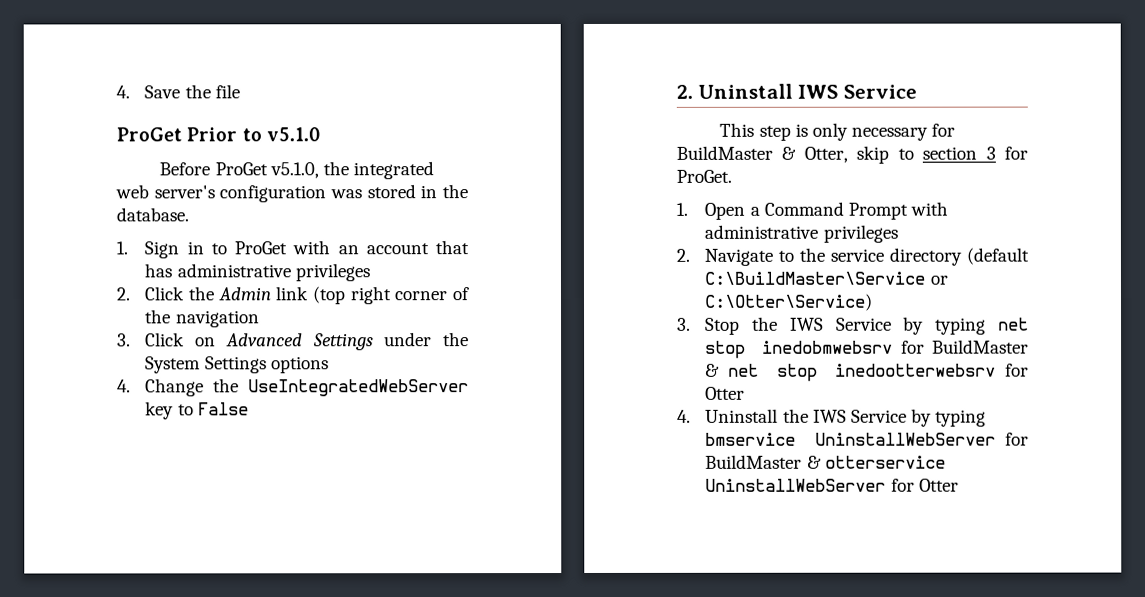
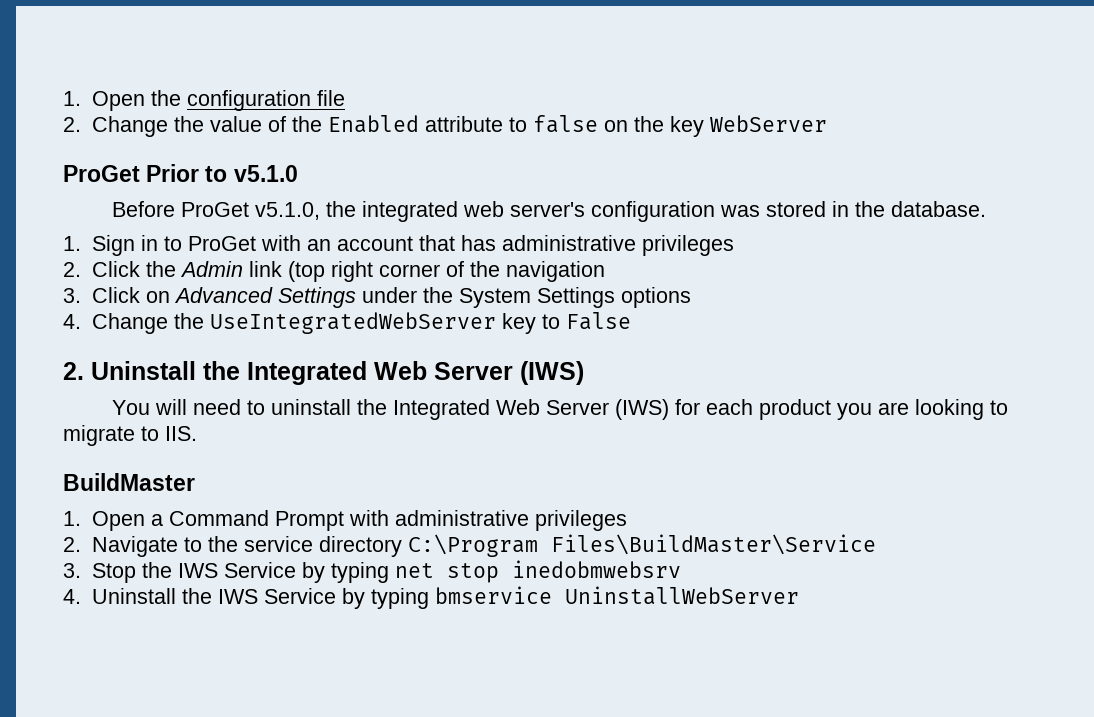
[116,84,240,99] 4. Save the file -> [63,90,345,111] [63,115,827,137] 1. Open the configuration file // 2. Change the value of the Enabled attribute to false on the key WebServer
[797,84,917,99] [719,122,956,141] [676,145,1028,164] [676,169,732,183] IWS Service // This step is only necessary for BuildMaster & Otter, skip to section 3 for ProGet. -> [203,361,584,385] [111,399,1008,420] [63,425,197,446] [63,473,195,491] the Integrated Web Server (IWS) // You will need to uninstall the Integrated Web Server (IWS) for each product you are looking to migrate to IIS. // BuildMaster
[966,247,1029,265] [704,271,948,285] [704,293,874,311] (default C:\BuildMaster\Service or C:\Otter\Service) -> [407,534,876,557] C:\Program Files\BuildMaster\Service
[900,339,1029,354] [705,363,1029,382] [705,386,746,400] for BuildMaster & net stop inedootterwebsrv for Otter -> (681, 569) none
[1005,432,1029,446] [705,454,946,469] [705,478,959,492] for BuildMaster & otterservice UninstallWebServer for Otter -> (799, 595) none

